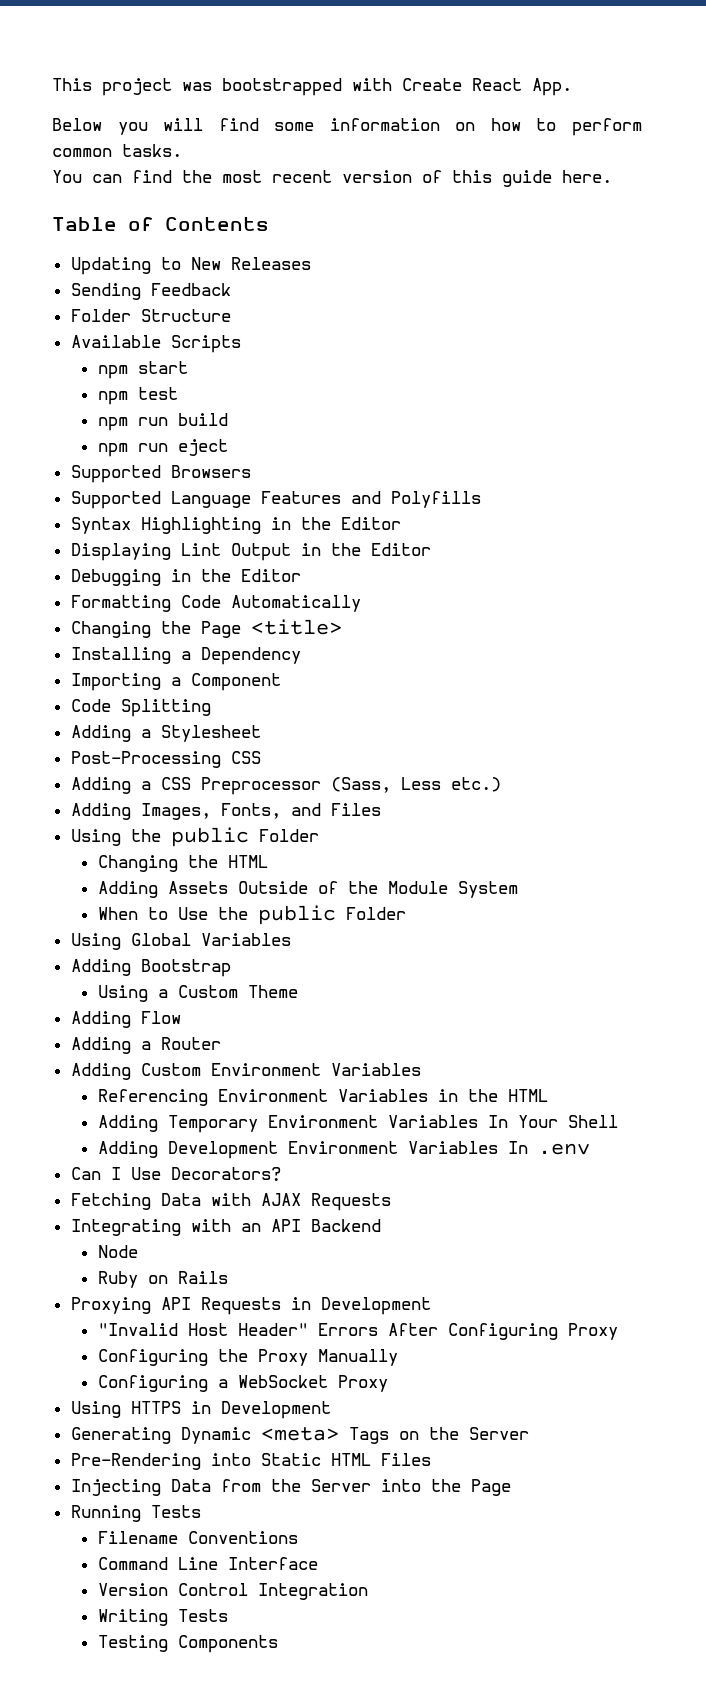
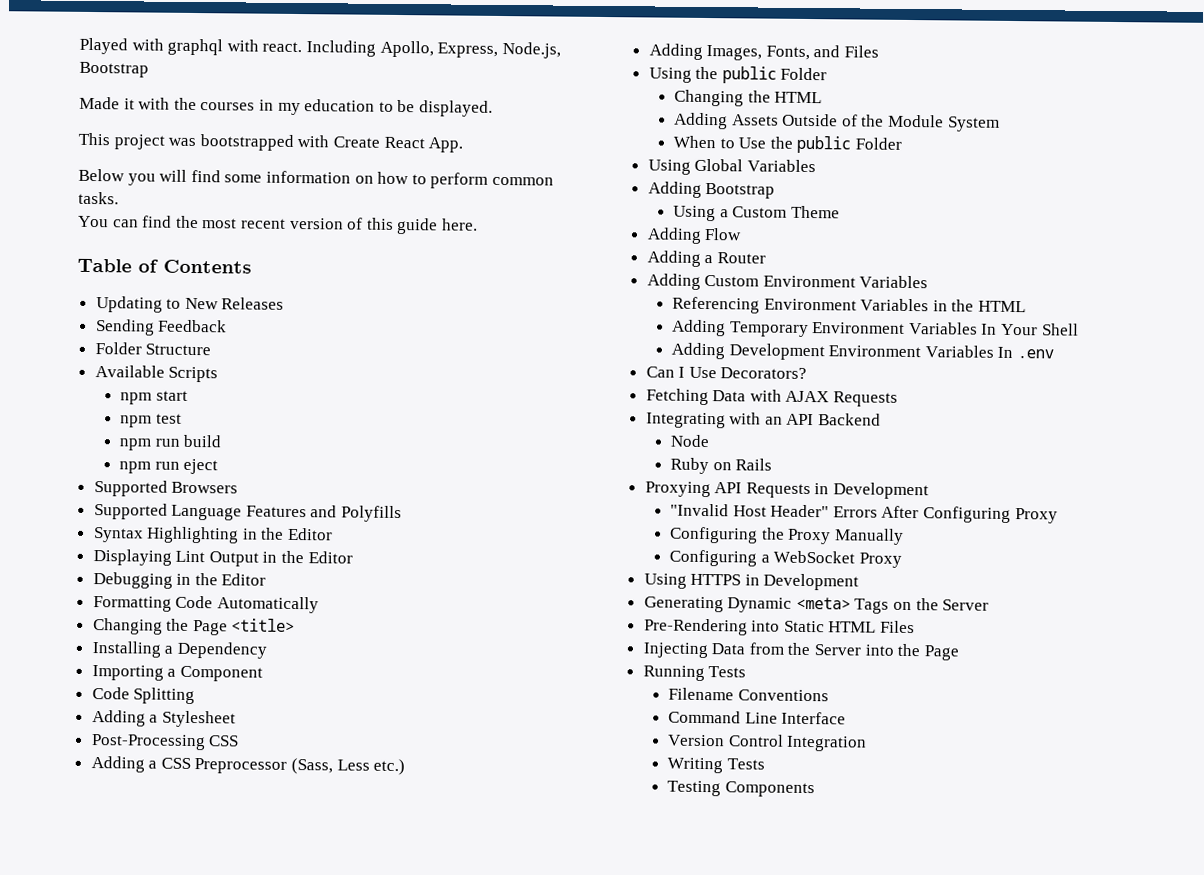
(52, 84) none -> [79,37,561,59] [79,61,149,78] [79,96,493,117] Played with graphql with react. Including Apollo, Express, Node.js, Bootstrap // Made it with the courses in my education to be displayed. //

